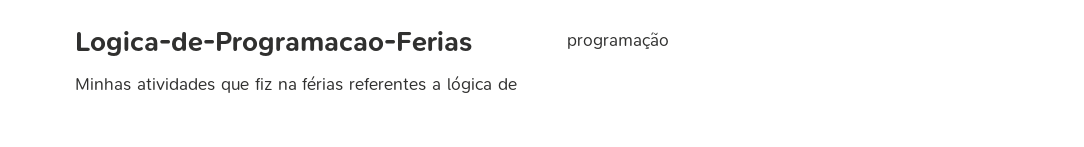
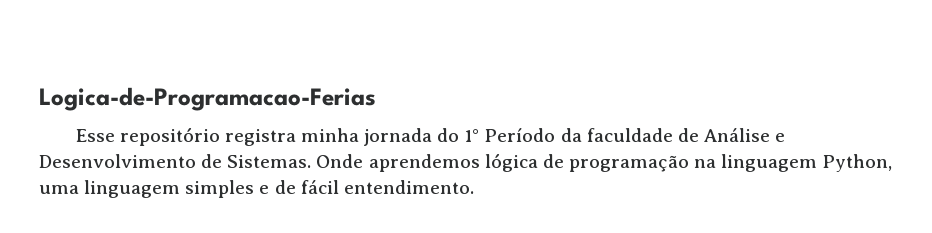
[75,75,518,93] [567,32,669,49] Minhas atividades que fiz na férias referentes a lógica de programação -> [75,127,786,146] [39,153,893,172] [39,180,474,198] Esse repositório registra minha jornada do 1° Período da faculdade de Análise e Desenvolvimento de Sistemas. Onde aprendemos lógica de programação na linguagem Python, uma linguagem simples e de fácil entendimento.

